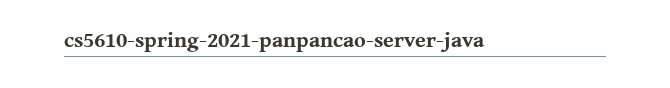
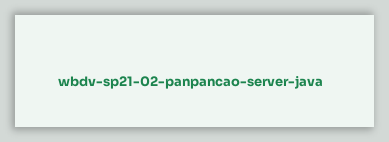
[64,32,485,52] cs5610-spring-2021-panpancao-server-java -> [58,75,323,89] wbdv-sp21-02-panpancao-server-java

